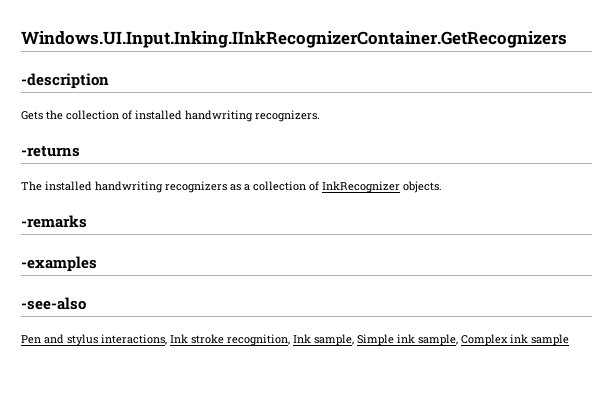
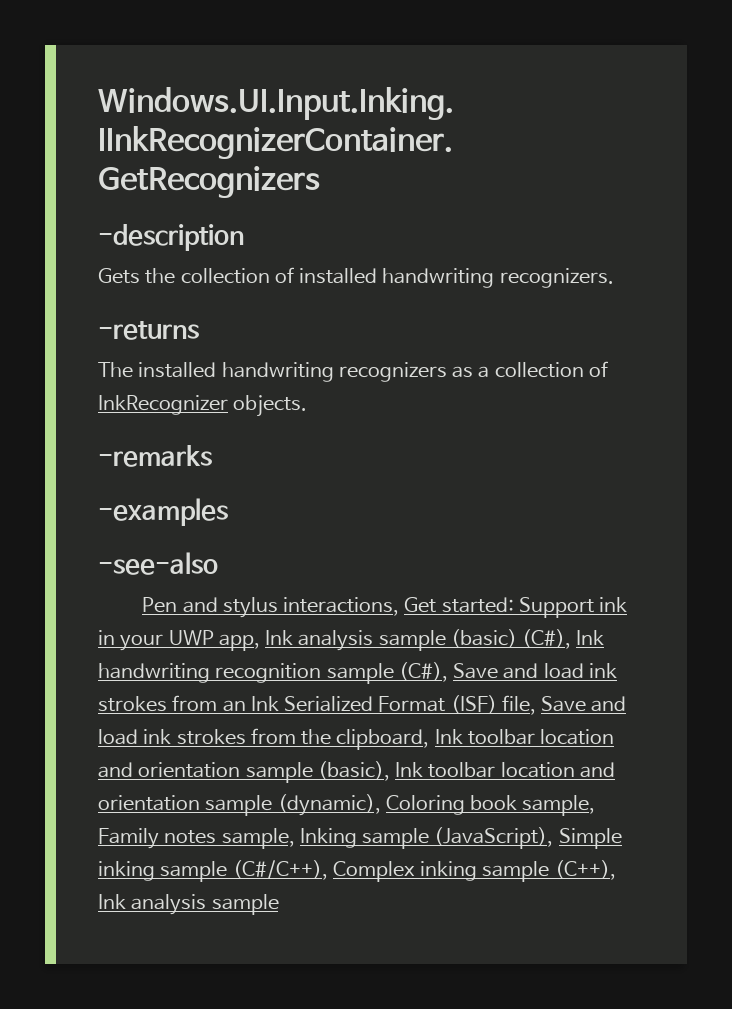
[170,334,528,346] Ink stroke recognition, Ink sample, Simple ink sample, Complex ink -> [404,597,628,618] [98,629,605,651] [98,662,617,684] [98,695,627,715] [98,728,615,750] [98,761,615,783] [98,794,596,816] [98,827,622,849] [98,860,616,882] [98,894,207,915] Get started: Support ink in your UWP app, Ink analysis sample (basic) (C#), Ink handwriting recognition sample (C#), Save and load ink strokes from an Ink Serialized Format (ISF) file, Save and load ink strokes from the clipboard, Ink toolbar location and orientation sample (basic), Ink toolbar location and orientation sample (dynamic), Coloring book sample, Family notes sample, Inking sample (JavaScript), Simple inking sample (C#/C++), Complex inking sample (C++), Ink analysis

